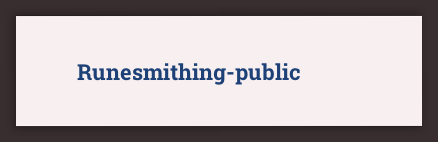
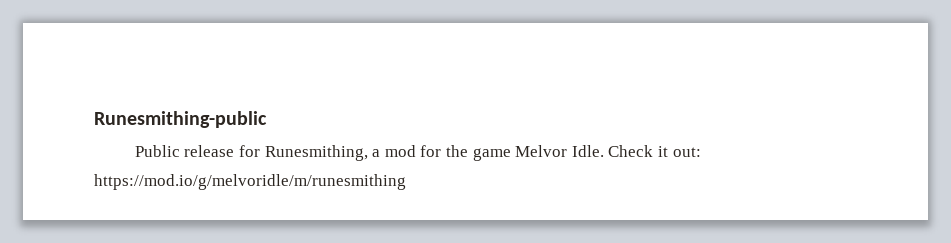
(302, 74) none -> [134,145,701,161] [94,174,406,190] // Public release for Runesmithing, a mod for the game Melvor Idle. Check it out: https://mod.io/g/melvoridle/m/runesmithing

